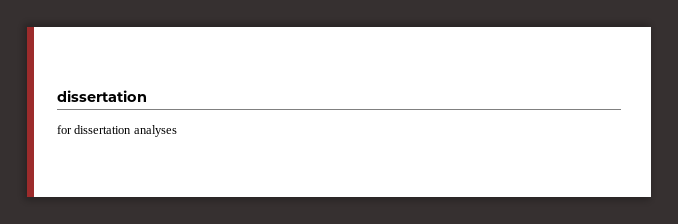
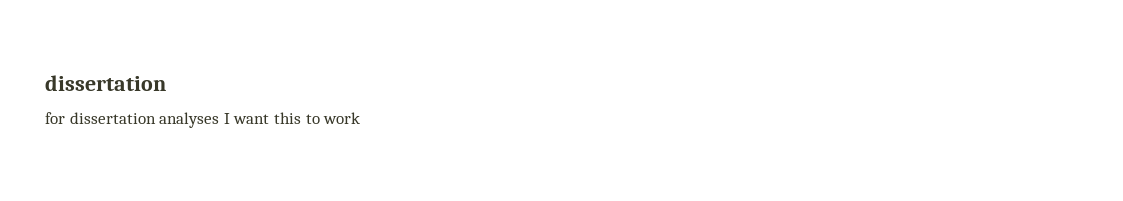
(177, 131) none -> [223,112,361,124] I want this to work

